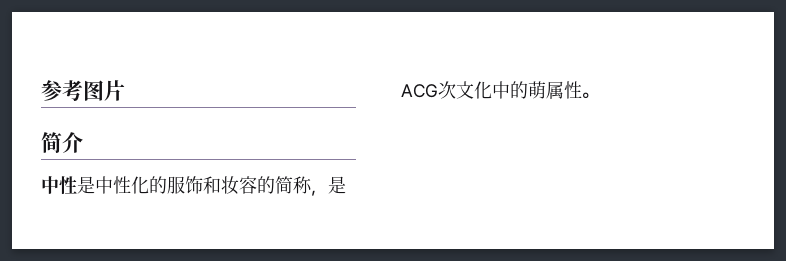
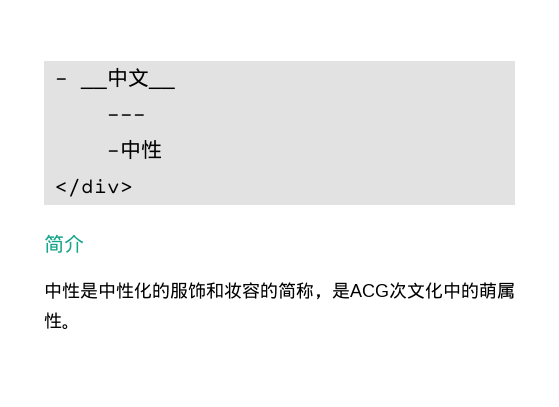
[41,80,125,101] 参考图片 -> [54,78,68,85] [79,67,175,90] [106,114,146,121] [106,139,162,160] [54,178,133,197] - __中文__ // --- // -中性 // </div>

